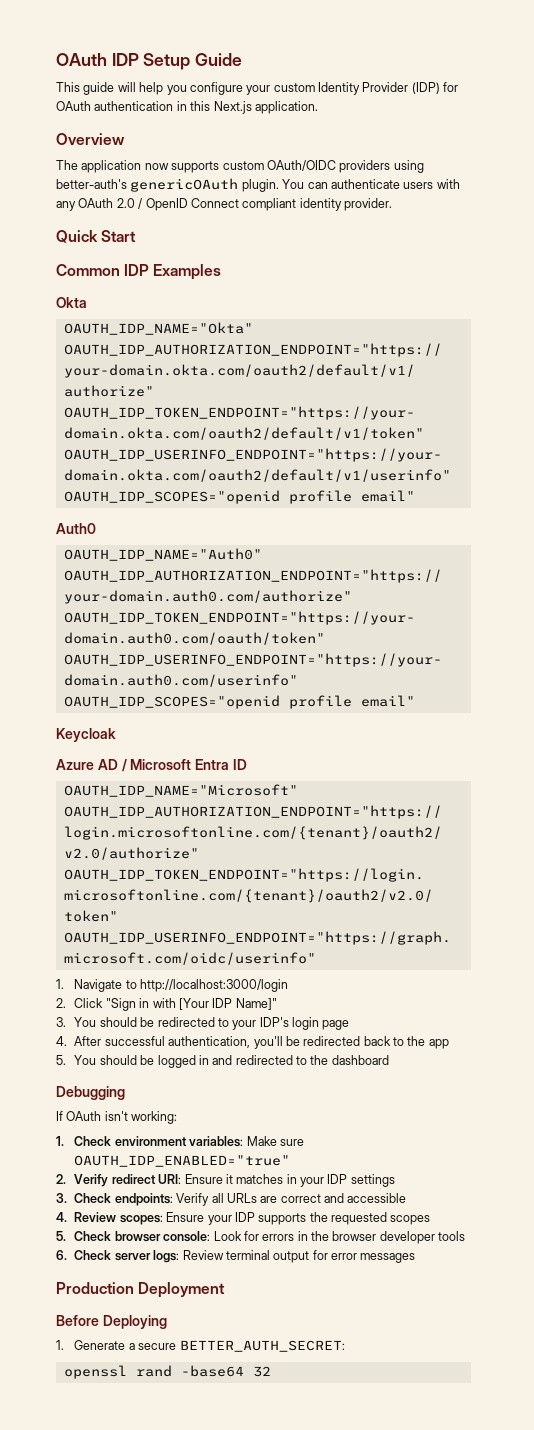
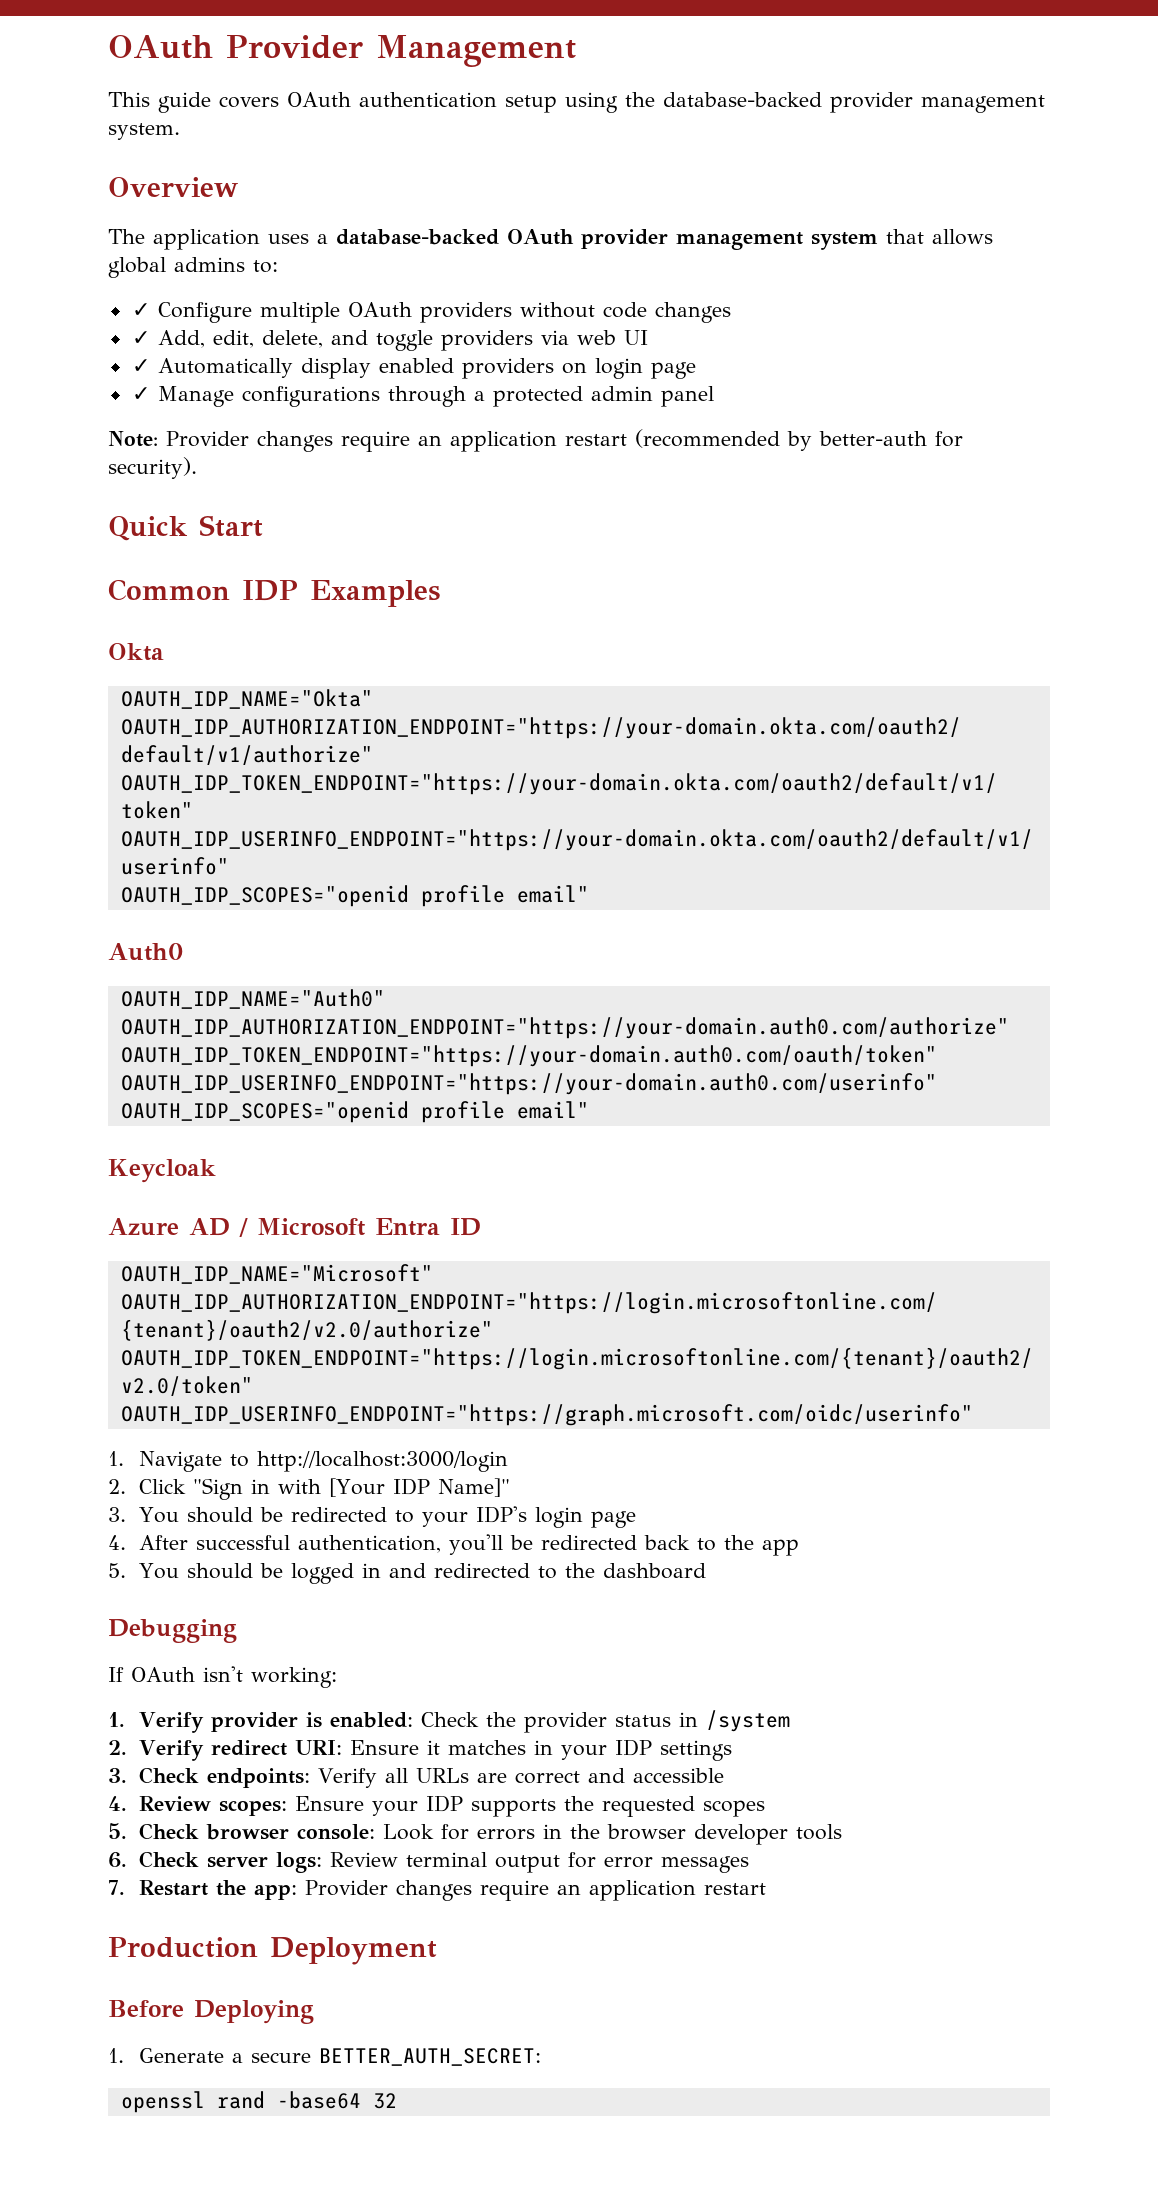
[56,53,243,70] OAuth IDP Setup Guide -> [108,35,576,67] OAuth Provider Management
[117,82,459,95] [56,101,318,114] [56,133,125,145] [56,160,424,173] [56,178,460,192] [56,198,392,211] will help you configure your custom Identity Provider (IDP) for OAuth authentication in this Next.js application. // Overview // The application now supports custom OAuth/OIDC providers using better-auth's genericOAuth plugin. You can authenticate users with any OAuth 2.0 / OpenID Connect compliant identity provider. -> [219,92,1045,113] [108,123,180,140] [108,177,238,197] [108,229,993,250] [108,257,278,278] [131,302,731,323] [131,330,648,351] [131,358,696,379] [131,386,714,407] [108,429,963,452] [108,457,197,479] covers OAuth authentication setup using the database-backed provider management system. // Overview // The application uses a database-backed OAuth provider management system that allows global admins to: // ✓ Configure multiple OAuth providers without code changes // ✓ Add, edit, delete, and toggle providers via web UI // ✓ Automatically display enabled providers on login page // ✓ Manage configurations through a protected admin panel // Note: Provider changes require an application restart (recommended by better-auth for security).
[74,1136,304,1147] [74,1155,291,1167] Check environment variables: Make sure OAUTH_IDP_ENABLED="true" -> [139,1710,791,1733] Verify provider is enabled: Check the provider status in /system
(416, 1258) none -> [108,1880,767,1901] // 7. Restart the app: Provider changes require an application restart

